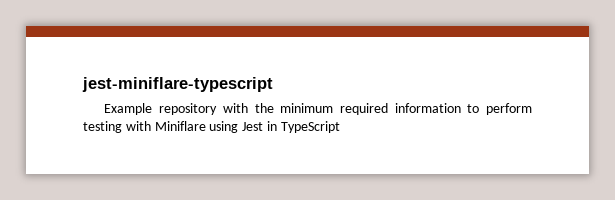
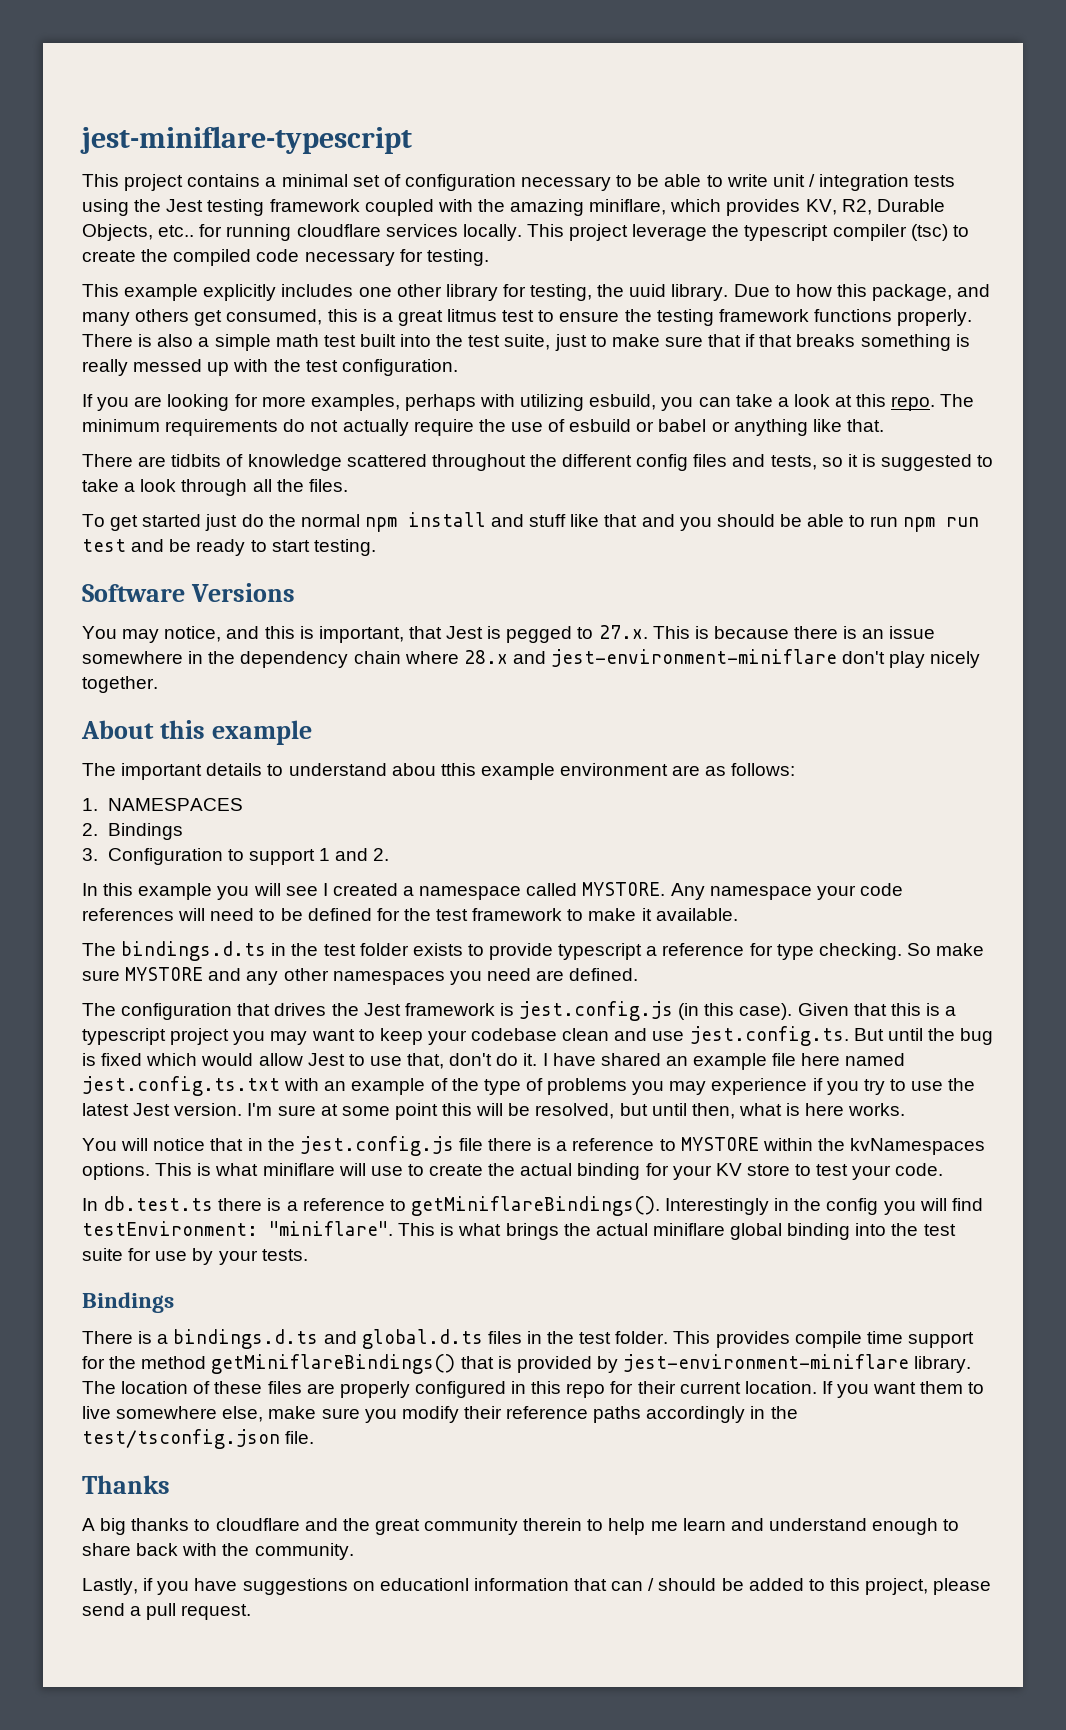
[104,103,532,115] [83,121,340,133] Example repository with the minimum required information to perform testing with Miniflare using Jest in TypeScript -> [82,174,956,191] [82,199,945,216] [82,224,969,241] [82,249,489,266] [82,284,991,301] [82,309,973,326] [82,334,970,351] [82,359,458,376] [82,394,975,411] [82,419,884,436] [82,454,994,471] [82,479,348,496] [82,512,980,532] [82,539,376,556] [82,583,296,602] [82,625,936,643] [82,649,981,668] [82,676,158,693] [81,720,313,745] [82,763,796,780] [82,798,243,811] [82,823,183,840] [82,848,390,865] [82,882,903,900] [82,908,738,921] [82,941,985,961] [82,967,639,985] [82,1001,957,1021] [82,1026,994,1046] [82,1053,906,1070] [82,1076,976,1096] [82,1103,906,1120] [82,1136,986,1156] [82,1163,944,1180] [82,1196,983,1216] [82,1221,956,1240] [82,1248,308,1265] [82,1292,174,1313] [82,1329,974,1349] [82,1354,972,1374] [82,1381,985,1398] [82,1406,798,1423] [82,1429,315,1449] [82,1475,170,1494] [82,1518,960,1535] [82,1543,354,1560] [82,1578,992,1595] [82,1603,252,1620] This project contains a minimal set of configuration necessary to be able to write unit / integration tests using the Jest testing framework coupled with the amazing miniflare, which provides KV, R2, Durable Objects, etc.. for running cloudflare services locally. This project leverage the typescript compiler (tsc) to create the compiled code necessary for testing. // This example explicitly includes one other library for testing, the uuid library. Due to how this package, and many others get consumed, this is a great litmus test to ensure the testing framework functions properly. There is also a simple math test built into the test suite, just to make sure that if that breaks something is really messed up with the test configuration. // If you are looking for more examples, perhaps with utilizing esbuild, you can take a look at this repo. The minimum requirements do not actually require the use of esbuild or babel or anything like that. // There are tidbits of knowledge scattered throughout the different config files and tests, so it is suggested to take a look through all the files. // To get started just do the normal npm install and stuff like that and you should be able to run npm run test and be ready to start testing. // Software Versions // You may notice, and this is important, that Jest is pegged to 27.x. This is because there is an issue somewhere in the dependency chain where 28.x and jest-environment-miniflare don't play nicely together. // About this example // The important details to understand abou tthis example environment are as follows: // 1. NAMESPACES // 2. Bindings // 3. Configuration to support 1 and 2. // In this example you will see I created a namespace called MYSTORE. Any namespace your code references will need to be defined for the test framework to make it available. // The bindings.d.ts in the test folder exists to provide typescript a reference for type checking. So make sure MYSTORE and any other namespaces you need are defined. // The configuration that drives the Jest framework is jest.config.js (in this case). Given that this is a typescript project you may want to keep your codebase clean and use jest.config.ts. But until the bug is fixed which would allow Jest to use that, don't do it. I have shared an example file here named jest.config.ts.txt with an example of the type of problems you may experience if you try to use the latest Jest version. I'm sure at some point this will be resolved, but until then, what is here works. // You will notice that in the jest.config.js file there is a reference to MYSTORE within the kvNamespaces options. This is what miniflare will use to create the actual binding for your KV store to test your code. // In db.test.ts there is a reference to getMiniflareBindings(). Interestingly in the config you will find testEnvironment: "miniflare". This is what brings the actual miniflare global binding into the test suite for use by your tests. // Bindings // There is a bindings.d.ts and global.d.ts files in the test folder. This provides compile time support for the method getMiniflareBindings() that is provided by jest-environment-miniflare library. The location of these files are properly configured in this repo for their current location. If you want them to live somewhere else, make sure you modify their reference paths accordingly in the test/tsconfig.json file. // Thanks // A big thanks to cloudflare and the great community therein to help me learn and understand enough to share back with the community. // Lastly, if you have suggestions on educationl information that can / should be added to this project, please send a pull request.

